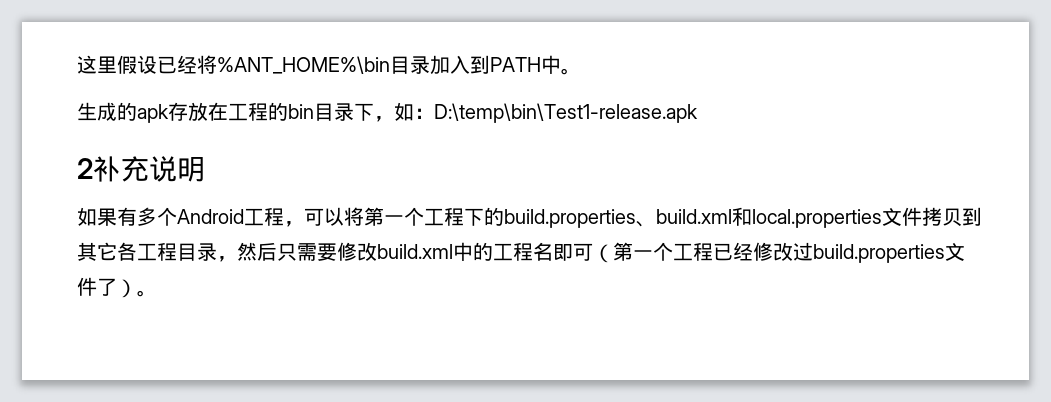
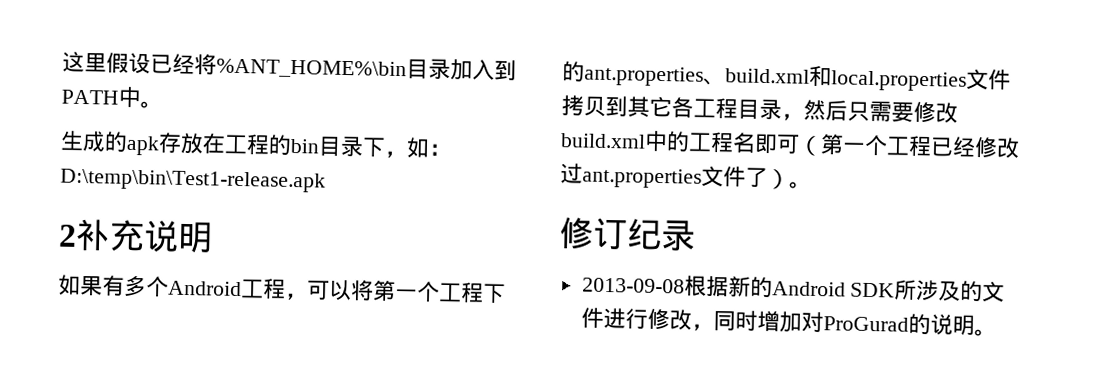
[504,209,636,228] build.properties -> [584,65,704,87] ant.properties
[813,244,945,263] build.properties -> [582,167,702,189] ant.properties
(157, 293) none -> [558,217,696,252] [581,275,1006,303] [580,307,997,337] // 修订纪录 // 2013-09-08根据新的Android SDK所涉及的文件进行修改，同时增加对ProGurad的说明。

